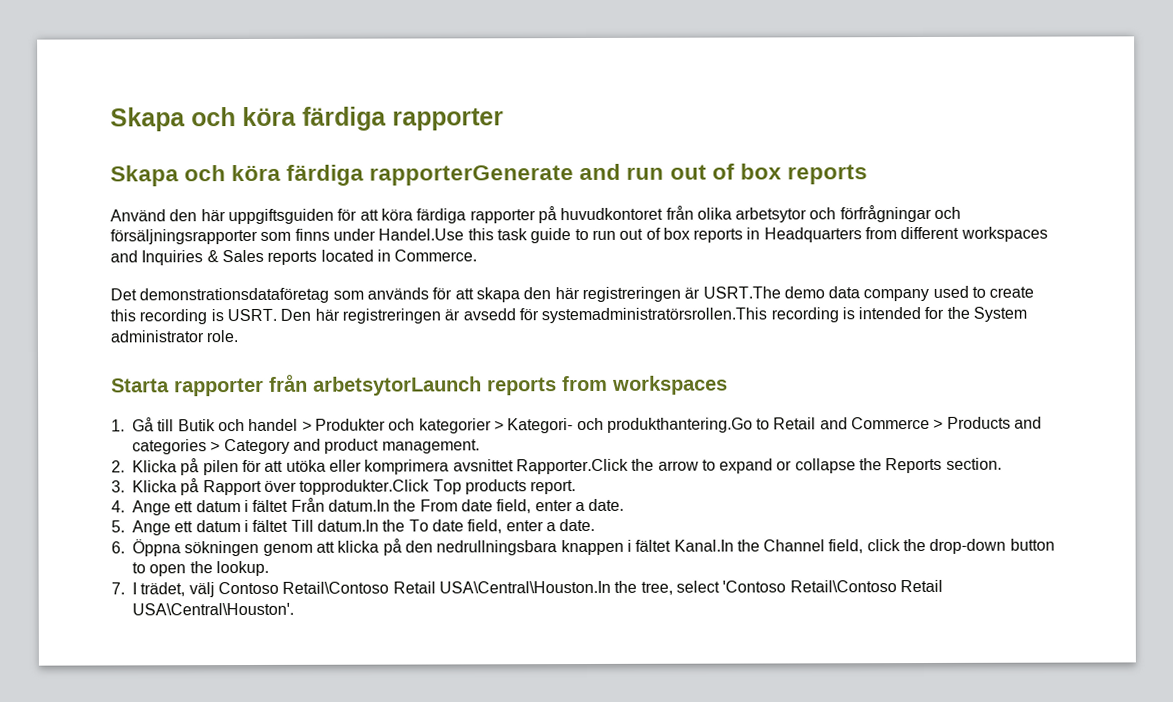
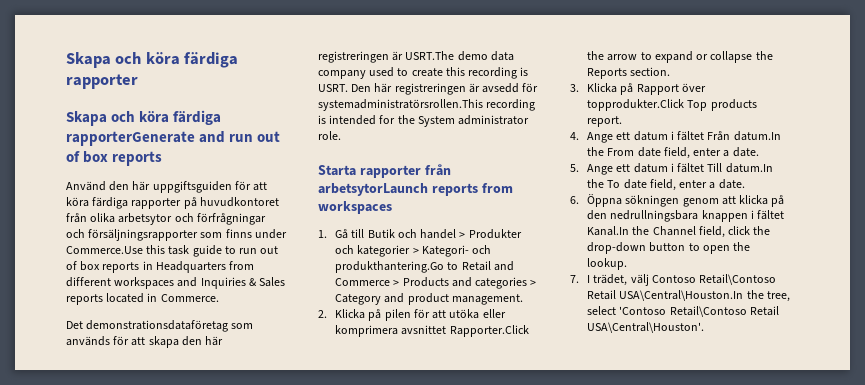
[378,228,465,241] Handel.Use -> [66,246,143,254] Commerce.Use

